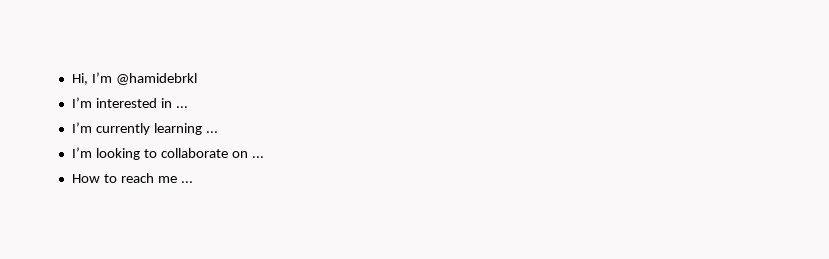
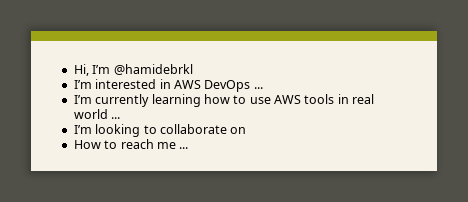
(172, 103) none -> [173,80,251,92] AWS DevOps
(202, 129) none -> [203,94,375,104] [73,109,108,119] how to use AWS tools in real world
[251,156,264,158] ... -> (247, 130) none

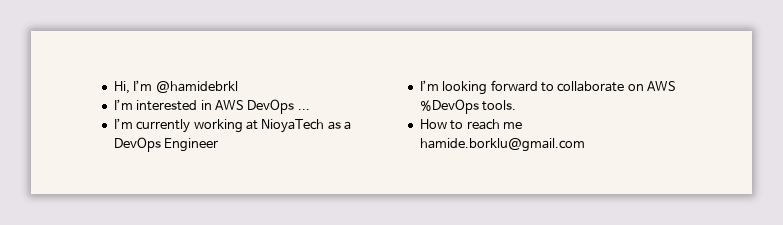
[151,94,375,107] [73,109,121,119] learning how to use AWS tools in real world ... -> [193,119,351,133] [113,137,219,152] working at NioyaTech as a DevOps Engineer
(141, 130) none -> [490,80,538,92] forward
(247, 130) none -> [647,81,676,91] [419,99,517,114] AWS %DevOps tools.
[179,147,189,149] ... -> [419,138,585,152] hamide.borklu@gmail.com

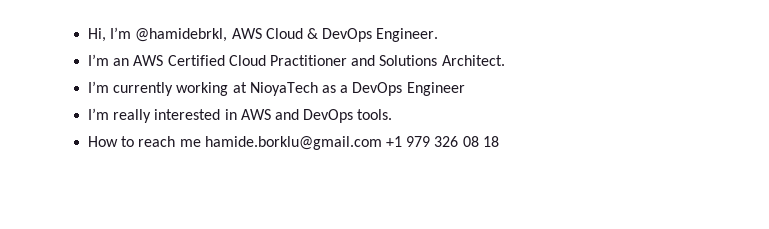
[155,81,238,93] [113,99,310,114] @hamidebrkl // I’m interested in AWS DevOps ... -> [135,28,439,42] [88,54,505,66] @hamidebrkl, AWS Cloud & DevOps Engineer. // I’m an AWS Certified Cloud Practitioner and Solutions Architect.
[442,80,676,95] [419,99,479,114] looking forward to collaborate on AWS %DevOps -> [113,109,354,123] really interested in AWS and DevOps
(585, 145) none -> [385,136,499,147] +1 979 326 08 18

